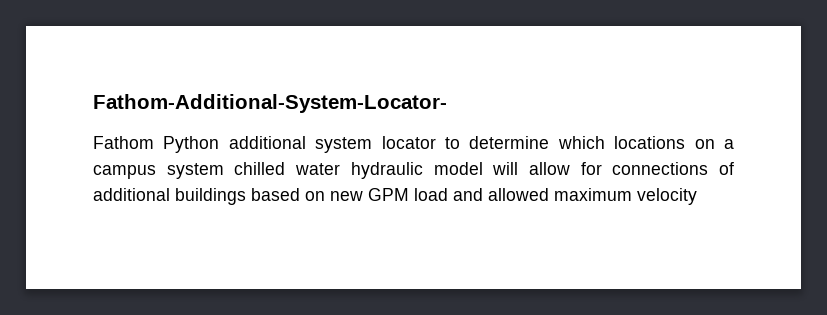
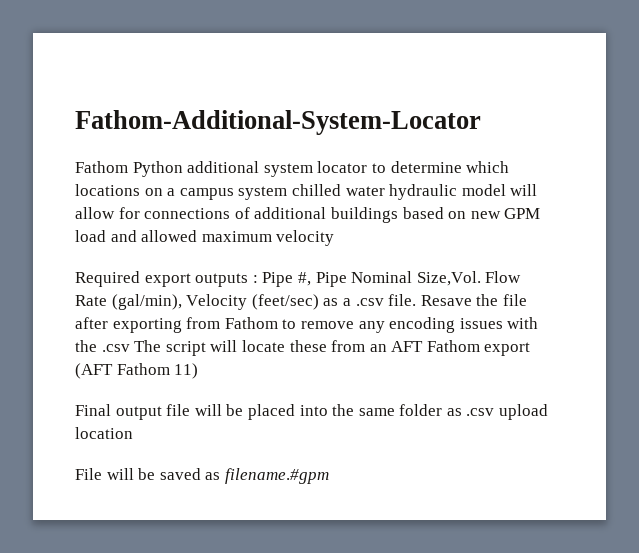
[93,94,447,113] Fathom-Additional-System-Locator- -> [75,110,481,135] Fathom-Additional-System-Locator
(697, 196) none -> [75,271,522,287] [75,294,527,310] [75,317,539,333] [75,340,531,356] [75,363,199,379] [75,404,549,420] [75,427,133,439] [75,468,329,484] // Required export outputs : Pipe #, Pipe Nominal Size,Vol. Flow Rate (gal/min), Velocity (feet/sec) as a .csv file. Resave the file after exporting from Fathom to remove any encoding issues with the .csv The script will locate these from an AFT Fathom export (AFT Fathom 11) // Final output file will be placed into the same folder as .csv upload location // File will be saved as filename.#gpm

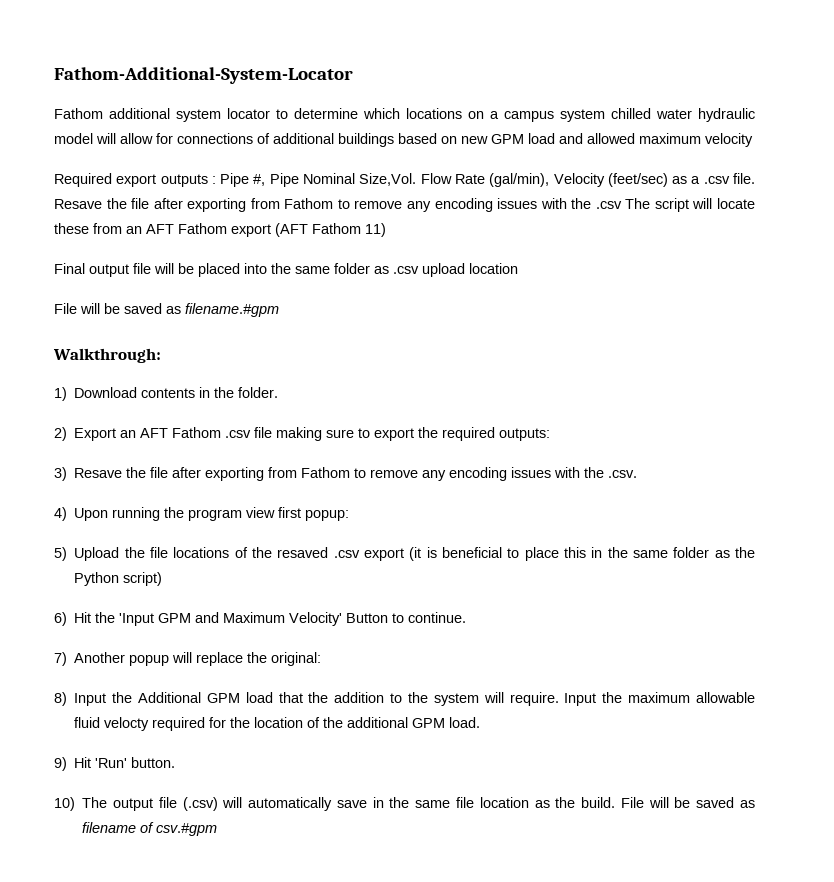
[132,161,183,177] Python -> (103, 113) none
(329, 476) none -> [53,348,161,363] [54,387,279,401] [54,427,551,441] [54,467,638,481] [54,507,350,521] [54,547,755,561] [74,572,163,586] [54,612,467,626] [54,652,322,666] [54,692,755,706] [74,717,481,731] [54,757,176,771] [54,797,755,811] [82,822,218,836] // Walkthrough: // 1) Download contents in the folder. // 2) Export an AFT Fathom .csv file making sure to export the required outputs: // 3) Resave the file after exporting from Fathom to remove any encoding issues with the .csv. // 4) Upon running the program view first popup: // 5) Upload the file locations of the resaved .csv export (it is beneficial to place this in the same folder as the Python script) // 6) Hit the 'Input GPM and Maximum Velocity' Button to continue. // 7) Another popup will replace the original: // 8) Input the Additional GPM load that the addition to the system will require. Input the maximum allowable fluid velocty required for the location of the additional GPM load. // 9) Hit 'Run' button. // 10) The output file (.csv) will automatically save in the same file location as the build. File will be saved as filename of csv.#gpm

